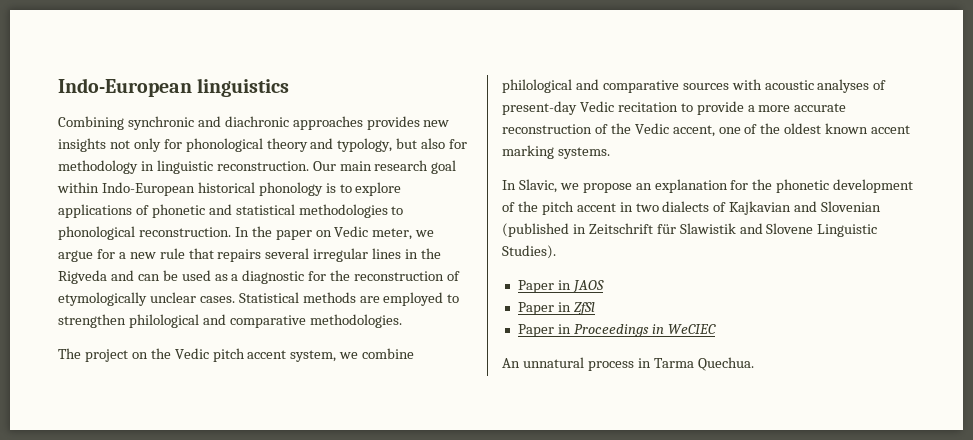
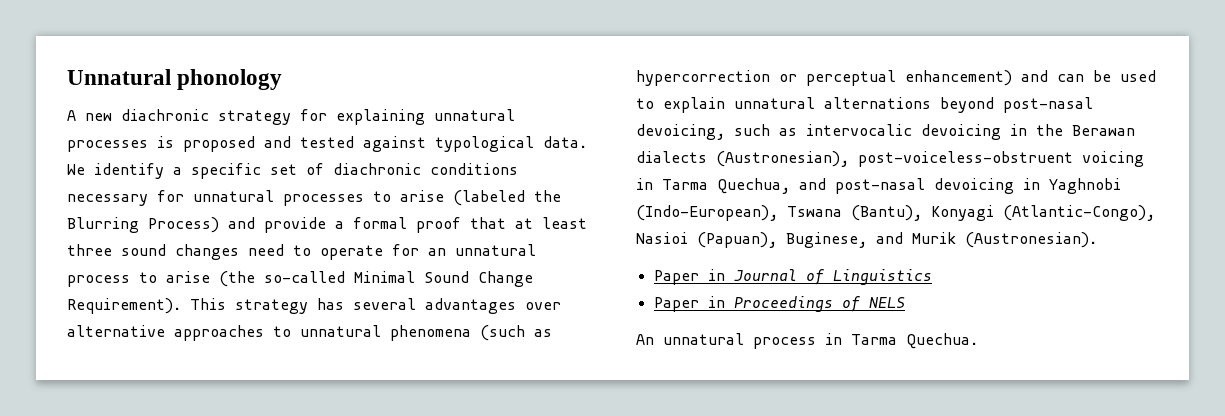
[58,78,290,97] [58,116,450,130] [58,138,468,152] [58,160,457,174] [57,182,402,196] [58,204,404,218] [58,226,435,240] [58,248,442,262] [58,270,461,284] [58,292,460,306] [58,314,402,328] [58,348,415,362] [502,79,887,93] [502,101,847,115] [502,123,911,137] [502,145,610,159] [502,179,914,193] [502,201,882,215] [502,223,878,237] [502,245,556,259] [517,280,604,293] [517,302,595,315] Indo-European linguistics // Combining synchronic and diachronic approaches provides new insights not only for phonological theory and typology, but also for methodology in linguistic reconstruction. Our main research goal within Indo-European historical phonology is to explore applications of phonetic and statistical methodologies to phonological reconstruction. In the paper on Vedic meter, we argue for a new rule that repairs several irregular lines in the Rigveda and can be used as a diagnostic for the reconstruction of etymologically unclear cases. Statistical methods are employed to strengthen philological and comparative methodologies. // The project on the Vedic pitch accent system, we combine philological and comparative sources with acoustic analyses of present-day Vedic recitation to provide a more accurate reconstruction of the Vedic accent, one of the oldest known accent marking systems. // In Slavic, we propose an explanation for the phonetic development of the pitch accent in two dialects of Kajkavian and Slovenian (published in Zeitschrift für Slawistik and Slovene Linguistic Studies). // Paper in JAOS // Paper in ZfSl -> [67,69,283,90] [67,109,515,125] [67,136,587,152] [67,163,518,179] [67,190,561,206] [67,217,587,233] [67,244,536,260] [67,271,533,287] [67,298,561,314] [67,325,552,341] [636,70,1156,86] [636,97,1093,113] [636,124,1135,140] [636,151,1144,167] [636,178,1121,194] [636,205,1155,221] [636,232,1097,248] [653,269,932,285] Unnatural phonology // A new diachronic strategy for explaining unnatural processes is proposed and tested against typological data. We identify a specific set of diachronic conditions necessary for unnatural processes to arise (labeled the Blurring Process) and provide a formal proof that at least three sound changes need to operate for an unnatural process to arise (the so-called Minimal Sound Change Requirement). This strategy has several advantages over alternative approaches to unnatural phenomena (such as hypercorrection or perceptual enhancement) and can be used to explain unnatural alternations beyond post-nasal devoicing, such as intervocalic devoicing in the Berawan dialects (Austronesian), post-voiceless-obstruent voicing in Tarma Quechua, and post-nasal devoicing in Yaghnobi (Indo-European), Tswana (Bantu), Konyagi (Atlantic-Congo), Nasioi (Papuan), Buginese, and Murik (Austronesian). // Paper in Journal of Linguistics
[651,324,716,334] in WeCIEC -> [841,296,905,312] of NELS

